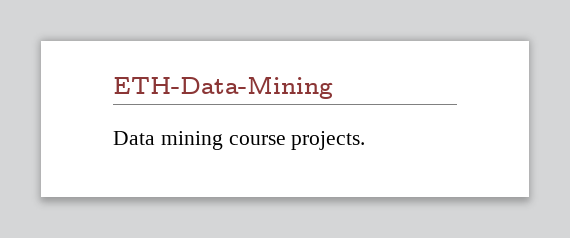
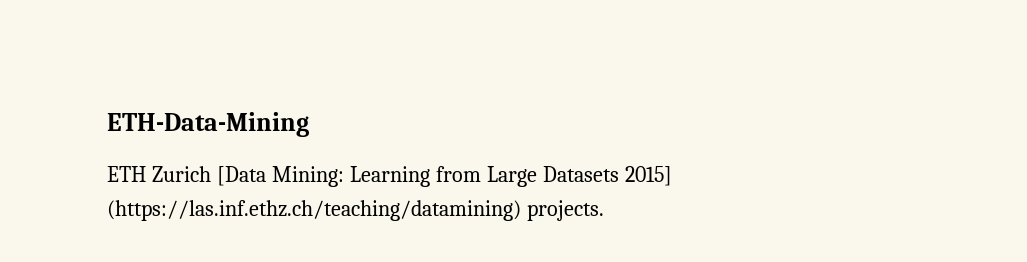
[113,131,286,150] Data mining course -> [107,166,672,187] [107,200,521,221] ETH Zurich [Data Mining: Learning from Large Datasets 2015] (https://las.inf.ethz.ch/teaching/datamining)

